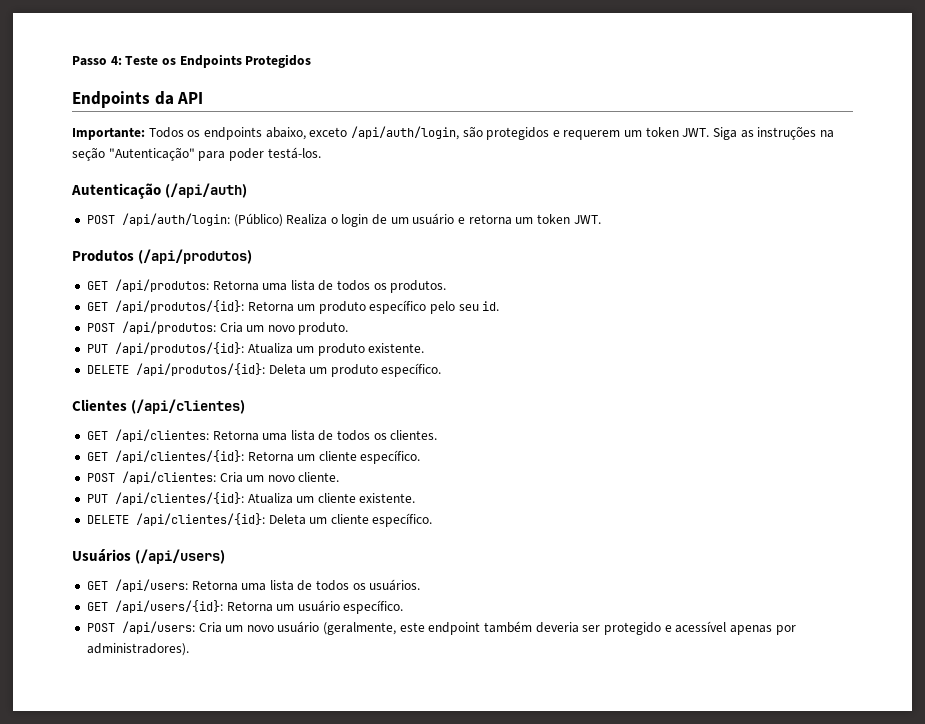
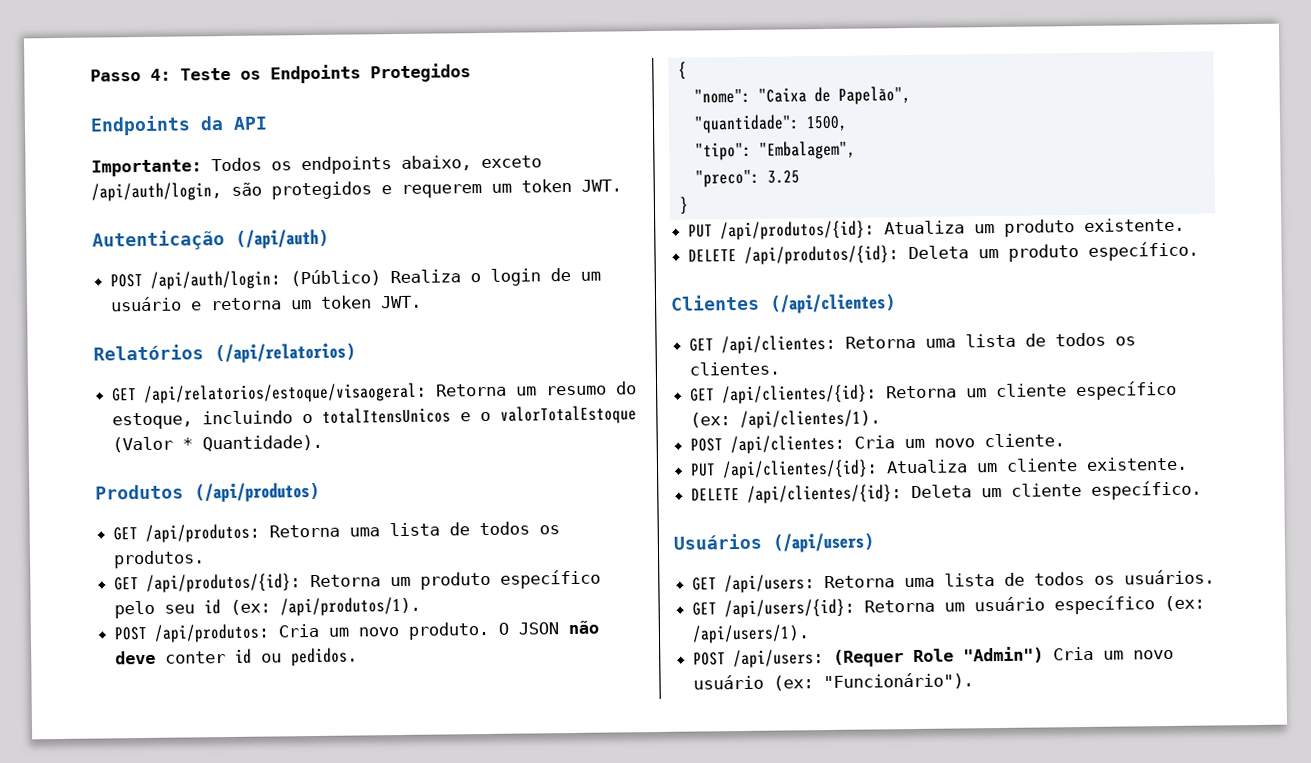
[713,126,834,140] [72,147,321,161] Siga as instruções na seção "Autenticação" para poder testá-los. -> (622, 185) none
(601, 219) none -> [93,342,357,364] [112,381,638,404] [112,405,638,430] [112,434,324,453] // Relatórios (/api/relatorios) // GET /api/relatorios/estoque/visaogeral: Retorna um resumo do estoque, incluindo o totalItensUnicos e o valorTotalEstoque (Valor * Quantidade).
[482,301,500,311] id. -> [204,596,422,617] id (ex: /api/produtos/1).
(349, 328) none -> [498,620,600,635] [115,647,359,667] [677,61,687,80] [693,85,911,105] [693,114,848,134] [694,140,856,161] [694,169,800,188] [678,196,689,215] O JSON não deve conter id ou pedidos. // { // "nome": "Caixa de Papelão", // "quantidade": 1500, // "tipo": "Embalagem", // "preco": 3.25 // }
[360,450,421,464] específico. -> [1076,380,1178,401] [690,409,882,430] específico (ex: /api/clientes/1).
[343,600,404,614] específico. -> [1054,595,1206,615] [692,624,811,644] específico (ex: /api/users/1).
(195, 627) none -> [833,646,1045,667] (Requer Role "Admin")
[323,621,796,635] [86,643,189,656] (geralmente, este endpoint também deveria ser protegido e acessível apenas por administradores). -> [773,672,975,691] (ex: "Funcionário").

